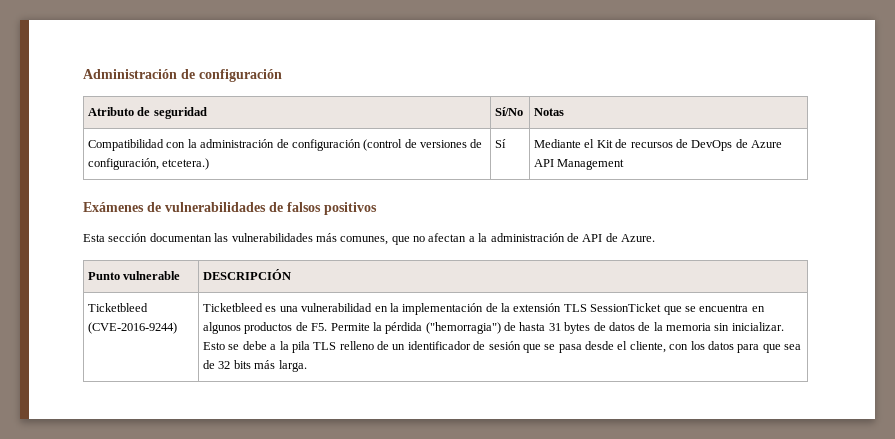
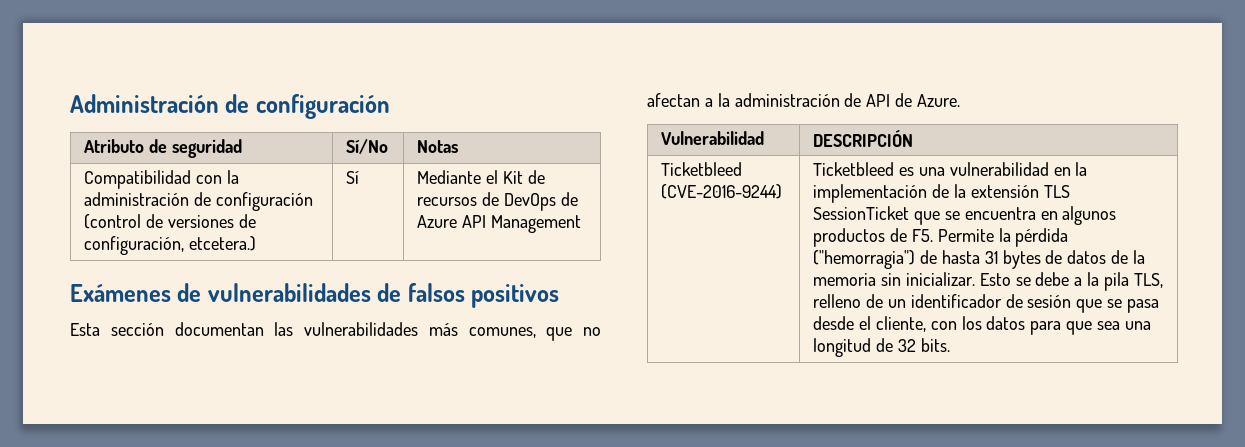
[88,271,181,280] Punto vulnerable -> [661,131,765,145] Vulnerabilidad
[313,342,337,350] TLS -> [1133,273,1163,288] TLS,
[203,360,307,372] de 32 bits más larga. -> [1124,321,1151,330] [813,338,950,357] una longitud de 32 bits.

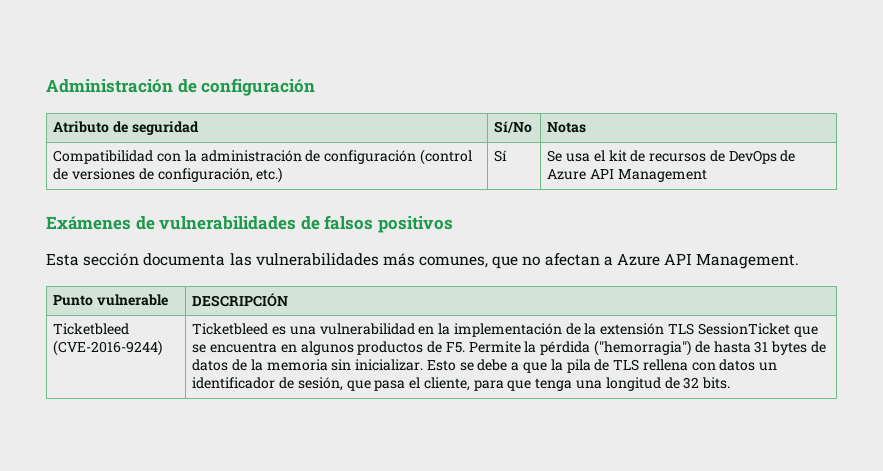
[188,236,256,251] etcetera.) -> [256,167,283,183] etc.)
[417,170,523,184] Mediante el Kit -> [547,150,627,162] Se usa el kit
[174,322,264,336] documentan -> [143,253,226,266] documenta
[717,93,961,107] [661,131,765,145] la administración de API de Azure. // Vulnerabilidad -> [617,253,800,269] [53,294,168,306] Azure API Management. // Punto vulnerable
(1083, 281) none -> [522,362,547,373] que
[1133,273,1163,288] [813,294,1159,313] [813,316,1026,332] TLS, relleno de un identificador de sesión que se pasa desde el cliente, con los datos -> [594,359,778,371] [192,377,470,391] de TLS rellena con datos un identificador de sesión, que pasa el cliente,
[1096,321,1120,330] sea -> [535,378,573,391] tenga

